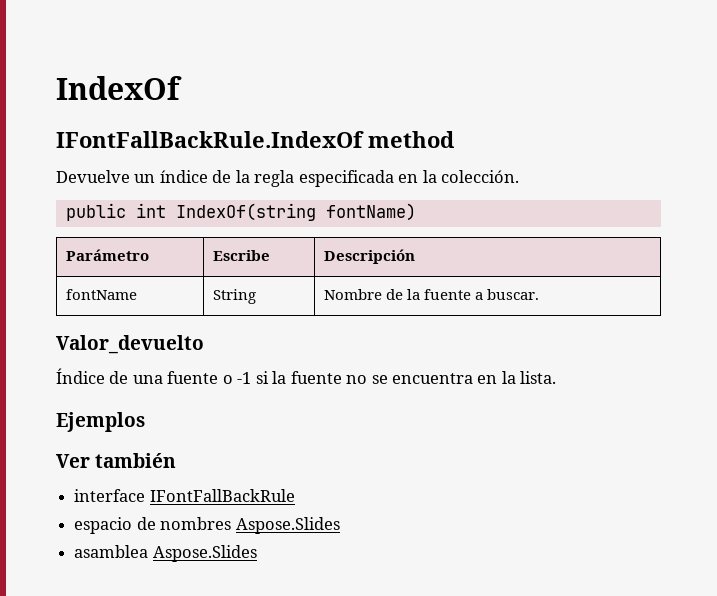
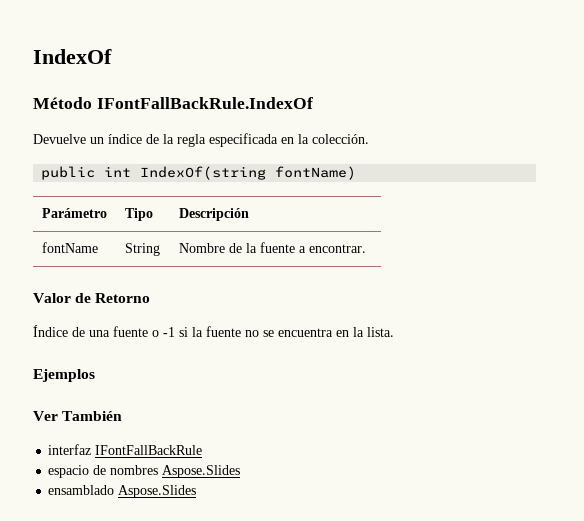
(182, 88) none -> [33,97,92,109] Método
[368,131,454,148] method -> (313, 103) none
[212,250,270,261] Escribe -> [124,208,153,221] Tipo
[487,289,540,300] [56,335,204,354] buscar. // Valor_devuelto -> [308,244,366,253] [33,293,151,303] encontrar. // Valor de Retorno
[95,453,177,468] [74,489,146,502] también // interface -> [62,411,123,421] [48,444,92,455] También // interfaz
[74,545,149,558] asamblea -> [48,485,115,495] ensamblado

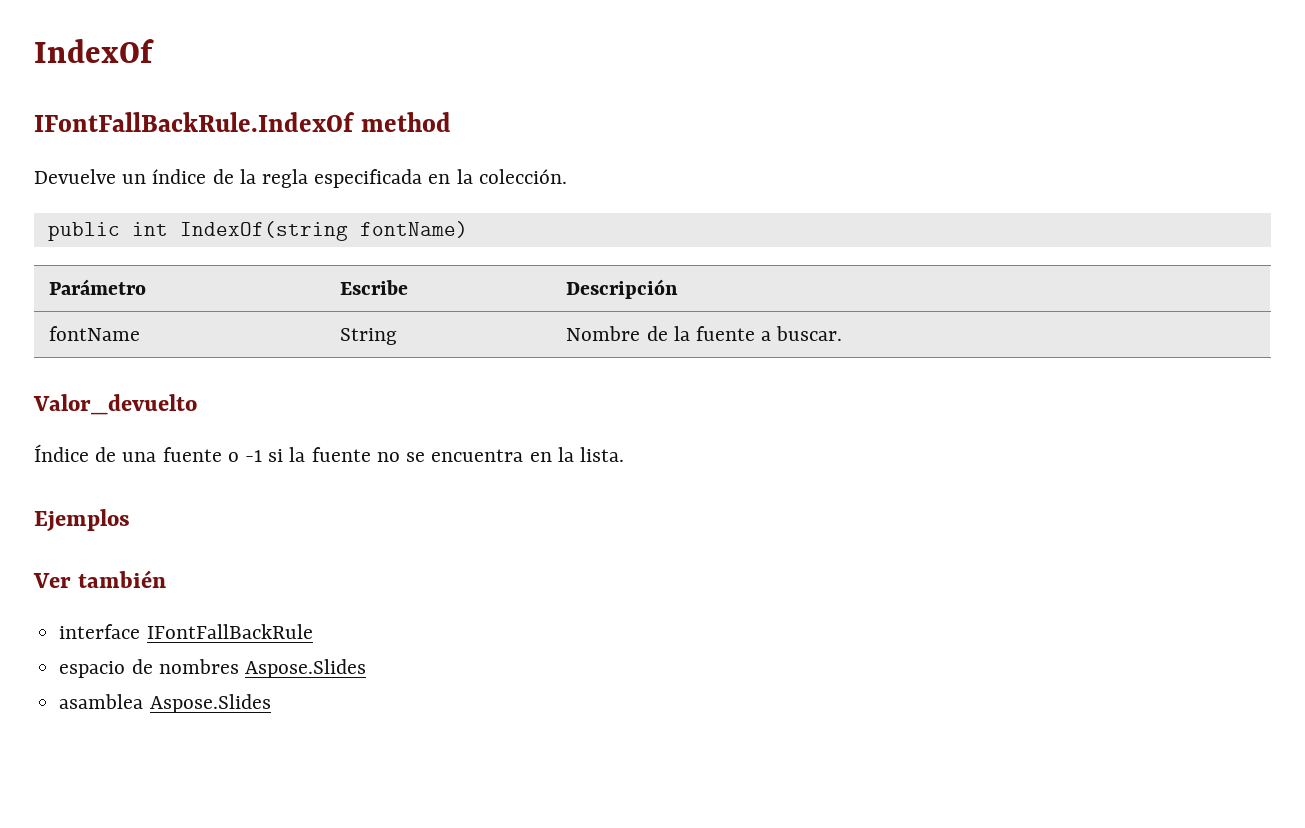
[33,97,92,109] Método -> (154, 51) none
(313, 103) none -> [360,112,451,132] method
[124,208,153,221] Tipo -> [340,280,409,295] Escribe
[308,244,366,253] [33,293,151,303] encontrar. // Valor de Retorno -> [776,326,843,341] [33,394,197,415] buscar. // Valor_devuelto
[62,411,123,421] [48,444,92,455] También // interfaz -> [78,570,167,588] [59,624,141,639] también // interface
[48,485,115,495] ensamblado -> [59,694,144,709] asamblea

